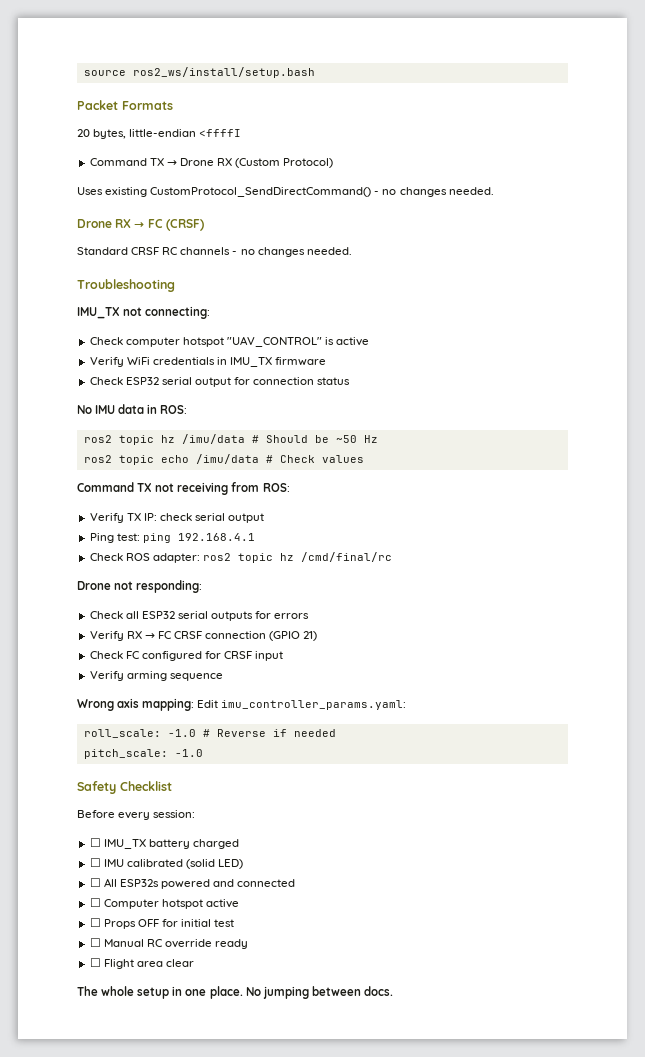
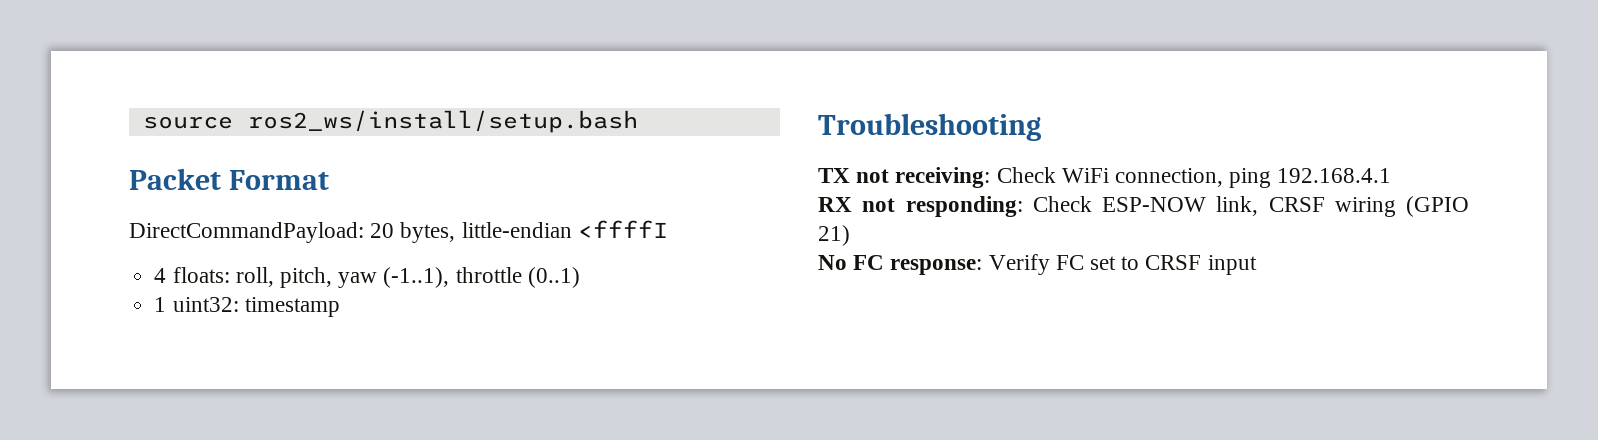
[122,101,173,110] Formats // -> [228,170,329,190] [129,222,364,243] Format // DirectCommandPayload:
[89,158,334,168] [77,187,494,197] [77,219,204,231] [77,247,352,257] [77,279,175,292] [77,306,211,319] [89,336,370,347] [89,357,327,367] [89,377,351,387] [77,404,188,414] [83,434,378,445] [83,454,364,465] [77,482,290,495] [89,513,265,523] [89,533,255,543] [89,552,392,563] [77,580,203,593] [89,611,310,621] [89,631,318,641] [89,651,284,661] [89,671,223,681] [77,698,407,711] [83,729,336,738] [83,749,203,759] [77,781,172,794] [77,810,196,820] [89,838,239,849] [89,858,244,869] [89,878,296,889] [89,898,239,909] [89,918,235,929] [89,938,249,949] [89,958,194,969] [77,986,393,999] Command TX → Drone RX (Custom Protocol) // Uses existing CustomProtocol_SendDirectCommand() - no changes needed. // Drone RX → FC (CRSF) // Standard CRSF RC channels - no changes needed. // Troubleshooting // IMU_TX not connecting: // Check computer hotspot "UAV_CONTROL" is active // Verify WiFi credentials in IMU_TX firmware // Check ESP32 serial output for connection status // No IMU data in ROS: // ros2 topic hz /imu/data # Should be ~50 Hz // ros2 topic echo /imu/data # Check values // Command TX not receiving from ROS: // Verify TX IP: check serial output // Ping test: ping 192.168.4.1 // Check ROS adapter: ros2 topic hz /cmd/final/rc // Drone not responding: // Check all ESP32 serial outputs for errors // Verify RX → FC CRSF connection (GPIO 21) // Check FC configured for CRSF input // Verify arming sequence // Wrong axis mapping: Edit imu_controller_params.yaml: // roll_scale: -1.0 # Reverse if needed // pitch_scale: -1.0 // Safety Checklist // Before every session: // ☐ IMU_TX battery charged // ☐ IMU calibrated (solid LED) // ☐ All ESP32s powered and connected // ☐ Computer hotspot active // ☐ Props OFF for initial test // ☐ Manual RC override ready // ☐ Flight area clear // The whole setup in one place. No jumping between docs. -> [154,267,580,288] [154,297,340,317] [818,113,1041,141] [818,167,1392,188] [818,196,1469,217] [818,225,850,246] [818,254,1257,275] 4 floats: roll, pitch, yaw (-1..1), throttle (0..1) // 1 uint32: timestamp // Troubleshooting // TX not receiving: Check WiFi connection, ping 192.168.4.1 // RX not responding: Check ESP-NOW link, CRSF wiring (GPIO 21) // No FC response: Verify FC set to CRSF input

